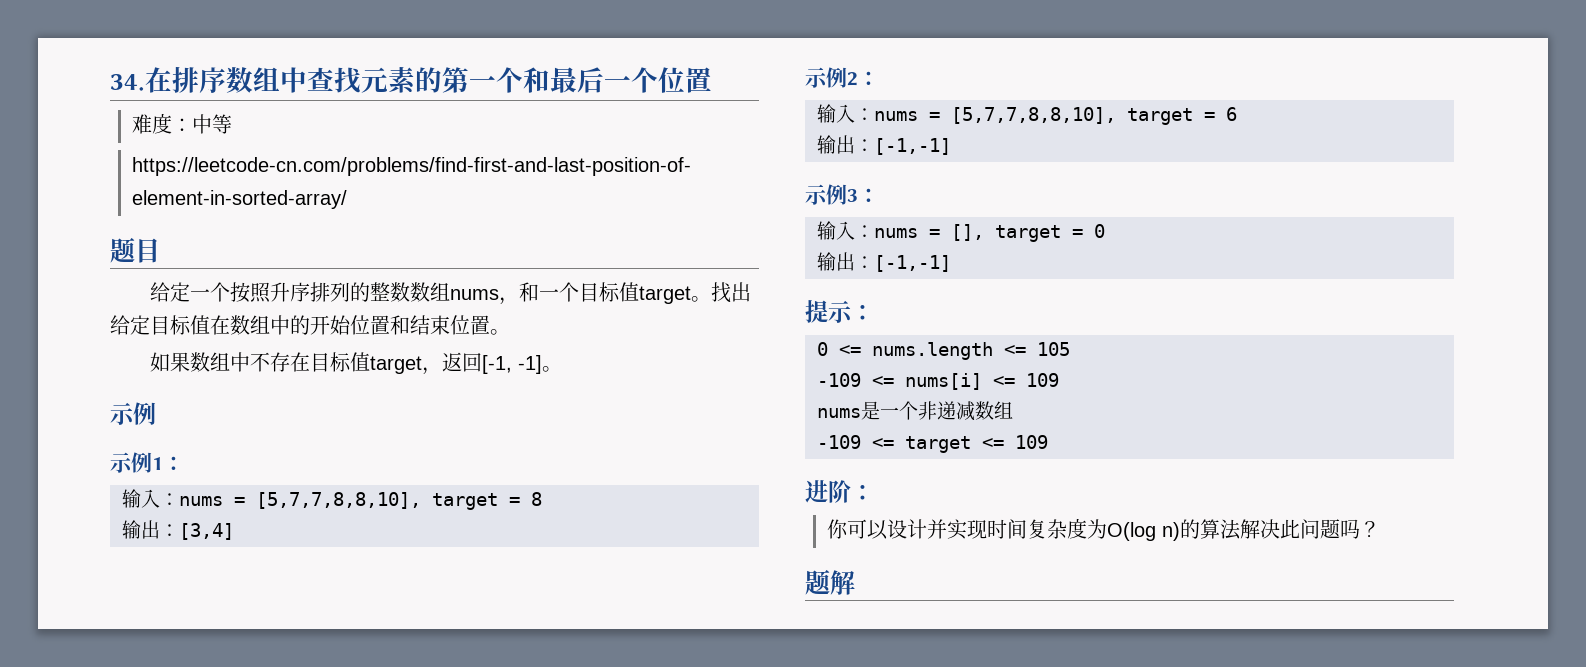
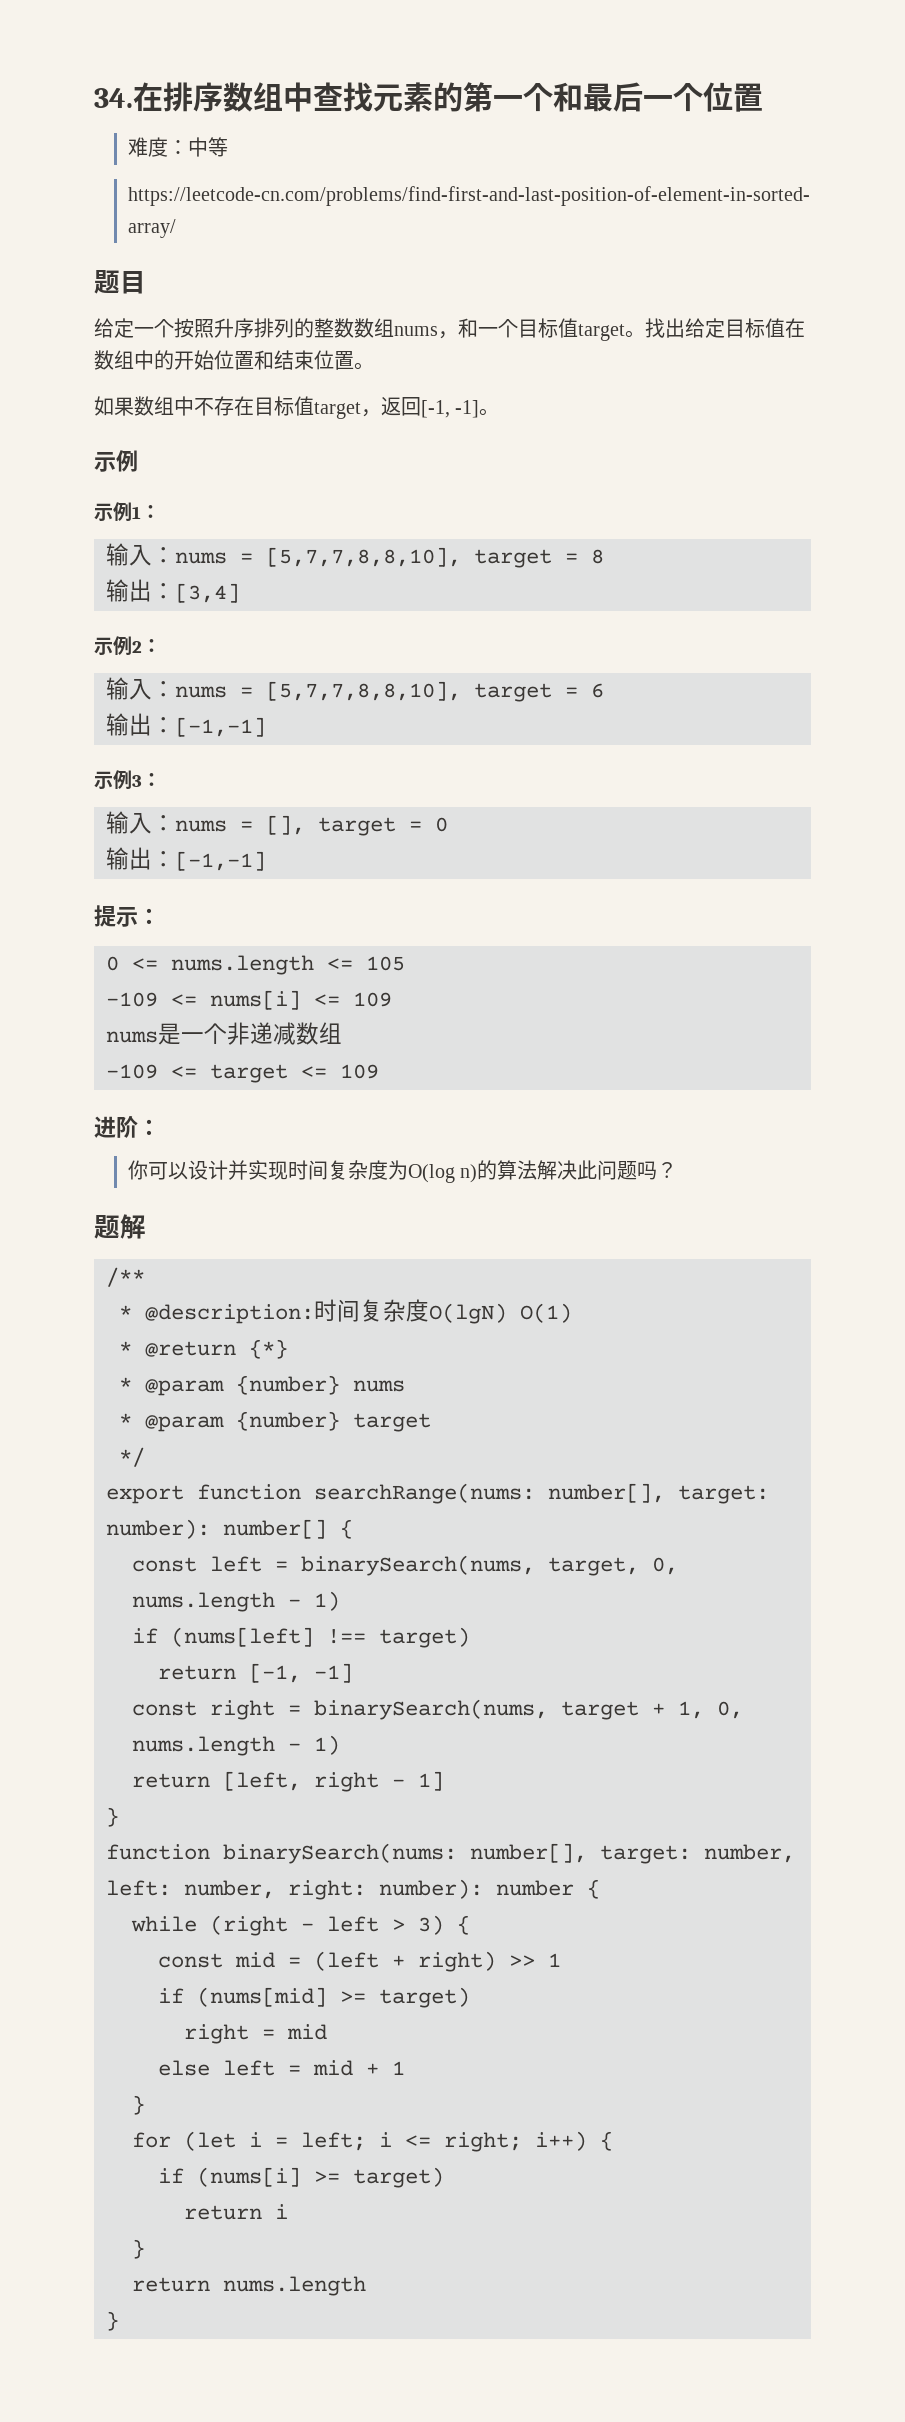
(855, 582) none -> [106,1267,145,1287] [119,1299,572,1324] [119,1339,288,1359] [119,1375,405,1396] [119,1411,431,1432] [119,1447,145,1467] [106,1483,769,1504] [106,1519,353,1539] [132,1555,678,1576] [132,1591,340,1612] [132,1627,470,1648] [158,1663,353,1683] [132,1699,743,1720] [132,1735,340,1756] [132,1771,444,1792] [106,1807,119,1827] [106,1843,795,1864] [106,1879,600,1900] [131,1915,470,1936] [158,1951,561,1972] [158,1987,470,2008] [184,2024,327,2044] [158,2060,405,2076] [132,2095,145,2115] [132,2131,613,2152] [158,2167,444,2188] [184,2204,288,2220] [132,2239,145,2259] [132,2276,366,2296] [106,2311,119,2331] // /** // * @description:时间复杂度O(lgN) O(1) // * @return {*} // * @param {number} nums // * @param {number} target // */ // export function searchRange(nums: number[], target: number): number[] { // const left = binarySearch(nums, target, 0, nums.length - 1) // if (nums[left] !== target) // return [-1, -1] // const right = binarySearch(nums, target + 1, 0, nums.length - 1) // return [left, right - 1] // } // function binarySearch(nums: number[], target: number, left: number, right: number): number { // while (right - left > 3) { // const mid = (left + right) >> 1 // if (nums[mid] >= target) // right = mid // else left = mid + 1 // } // for (let i = left; i <= right; i++) { // if (nums[i] >= target) // return i // } // return nums.length // }

